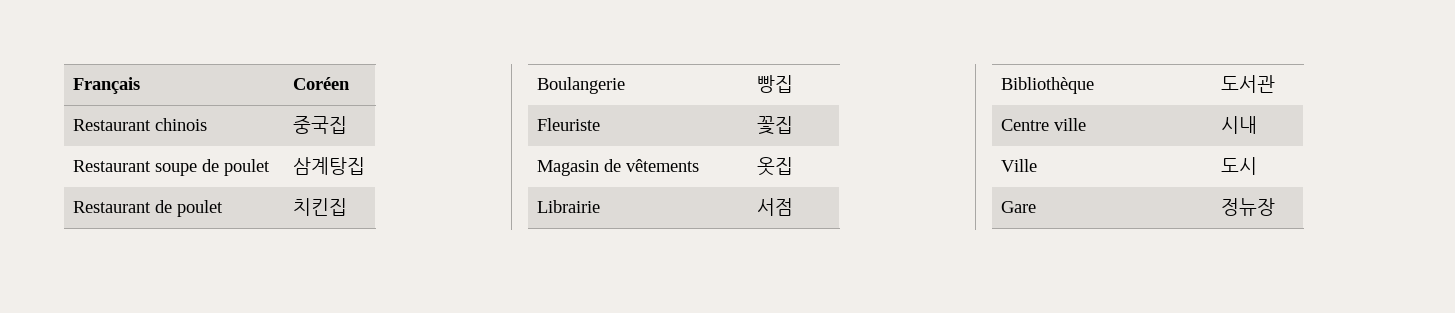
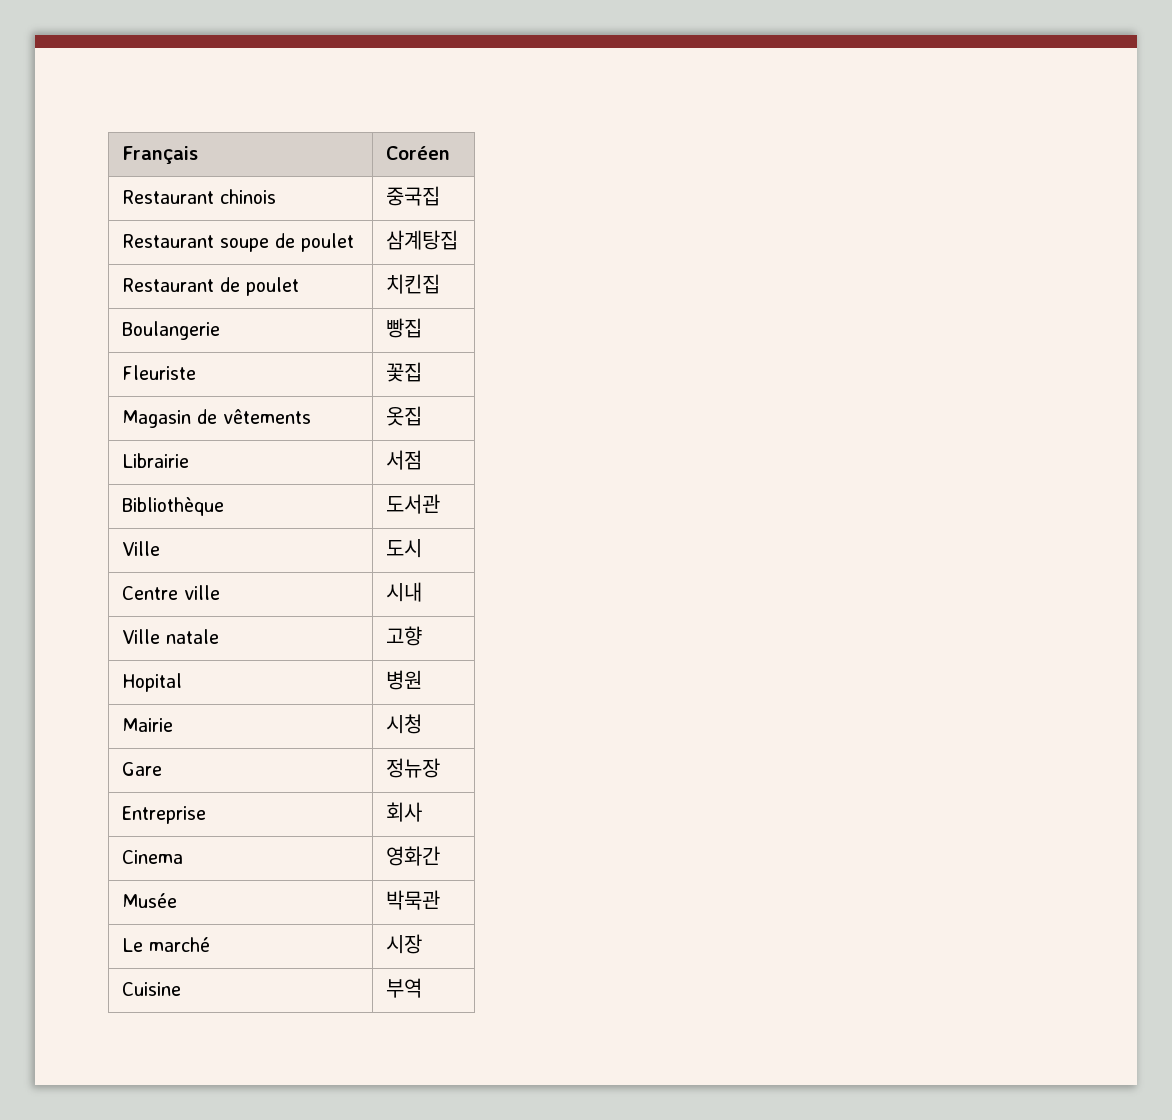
(1276, 84) none -> [122,541,161,556] [386,539,423,558] // Ville | 도시
[1221,157,1258,175] [1001,201,1037,213] [1221,198,1276,216] | 도시 // Gare | 정뉴장 -> [166,629,220,644] [386,626,423,646] [122,673,183,692] [386,670,423,690] [122,718,174,732] [386,714,423,734] [122,762,163,776] [386,758,441,778] [122,806,207,824] [386,802,423,822] [122,850,184,864] [386,846,441,866] [122,893,178,908] [386,890,441,910] [122,937,211,952] [386,934,423,954] [122,982,182,996] [386,978,423,998] natale | 고향 // Hopital | 병원 // Mairie | 시청 // Gare | 정뉴장 // Entreprise | 회사 // Cinema | 영화간 // Musée | 박묵관 // Le marché | 시장 // Cuisine | 부역

